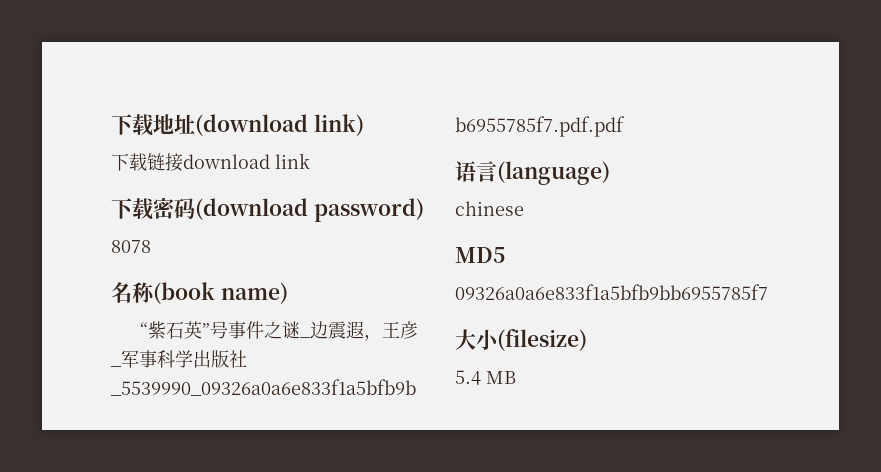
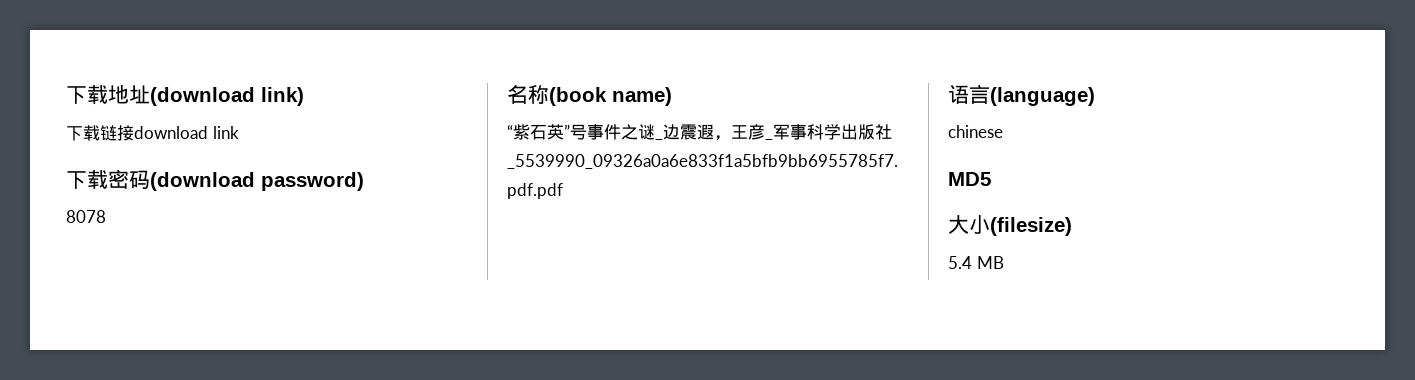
[455,284,768,300] // 09326a0a6e833f1a5bfb9bb6955785f7 -> (991, 179) none

